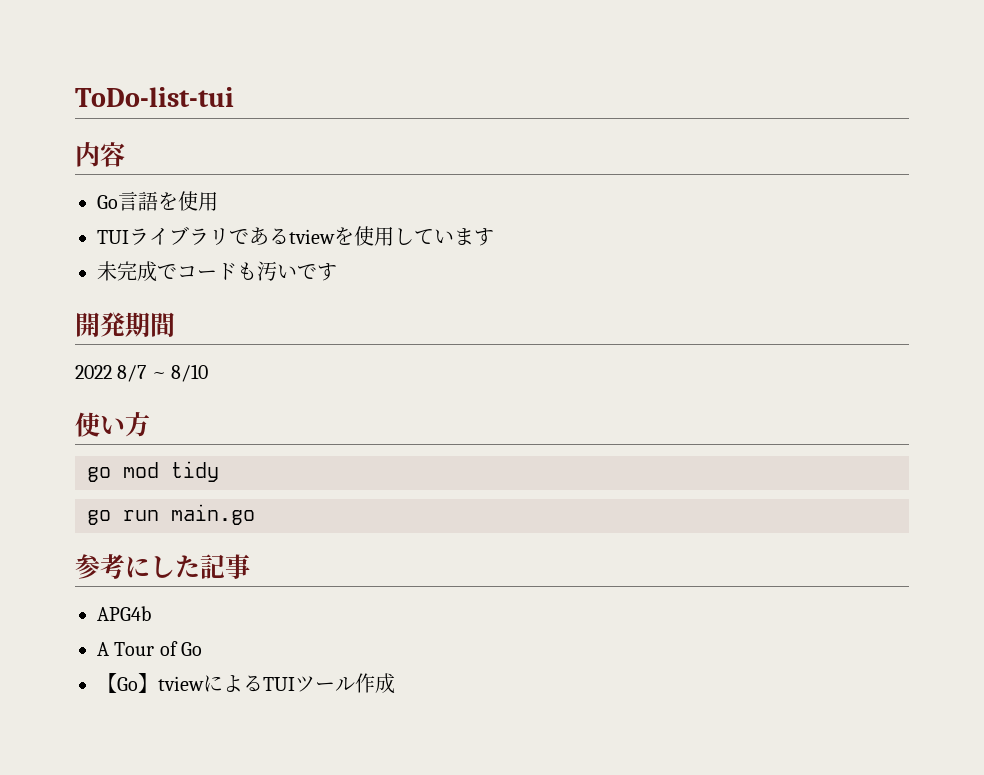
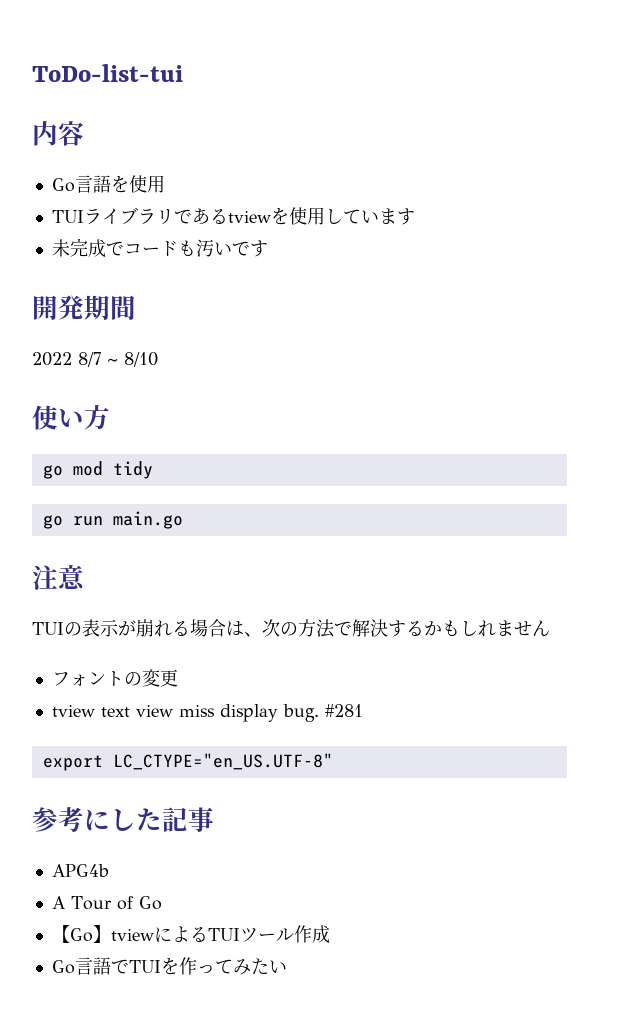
(255, 514) none -> [32,565,85,590] [32,619,550,638] [51,669,178,687] [51,704,363,722] [42,753,333,771] // 注意 // TUIの表示が崩れる場合は、次の方法で解決するかもしれません // フォントの変更 // tview text view miss display bug. #281 // export LC_CTYPE="en_US.UTF-8"
(395, 683) none -> [51,957,287,975] // Go言語でTUIを作ってみたい

